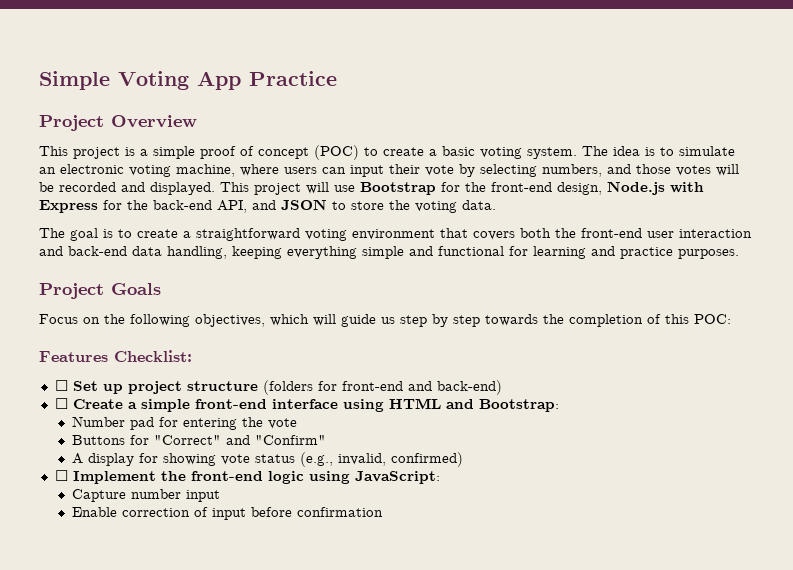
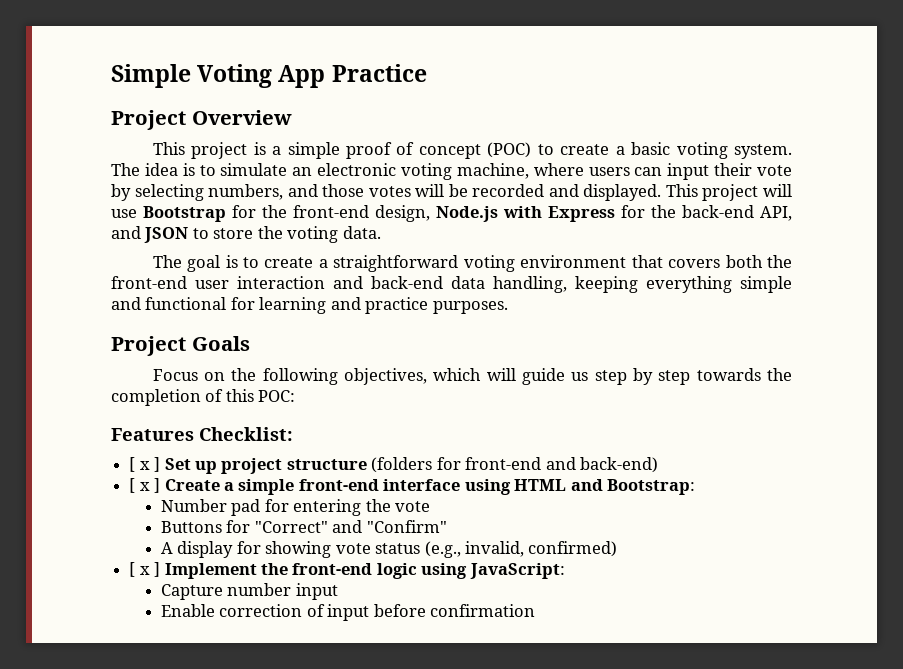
[54,380,68,391] ☐ -> [129,457,161,472] [ x ]
[54,398,68,409] ☐ -> [129,478,161,493] [ x ]
[54,470,68,481] ☐ -> [129,562,161,577] [ x ]

